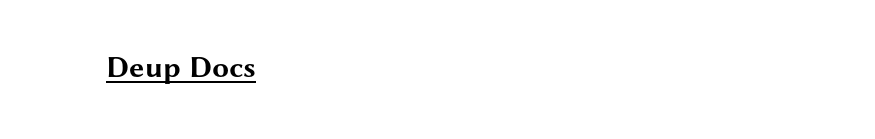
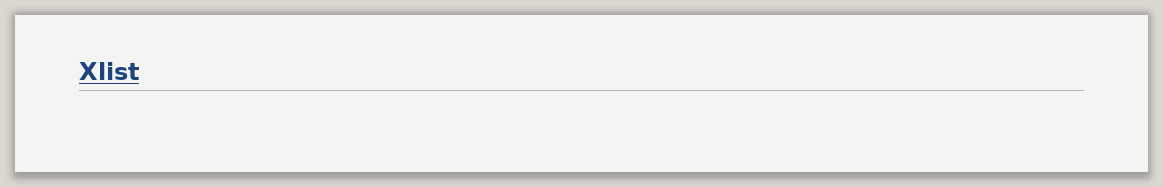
[106,57,257,84] Deup Docs -> [79,62,139,80] Xlist

